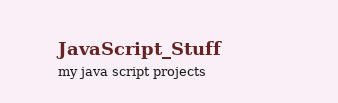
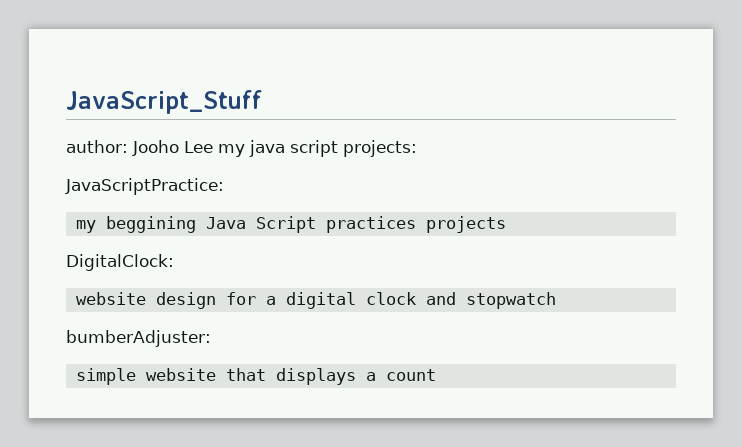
[58,67,206,79] my java script projects -> [66,140,417,157] [65,178,224,195] [75,216,506,233] [66,254,174,271] [75,292,556,309] [66,330,211,347] [75,368,436,385] author: Jooho Lee my java script projects: // JavaScriptPractice: // my beggining Java Script practices projects // DigitalClock: // website design for a digital clock and stopwatch // bumberAdjuster: // simple website that displays a count

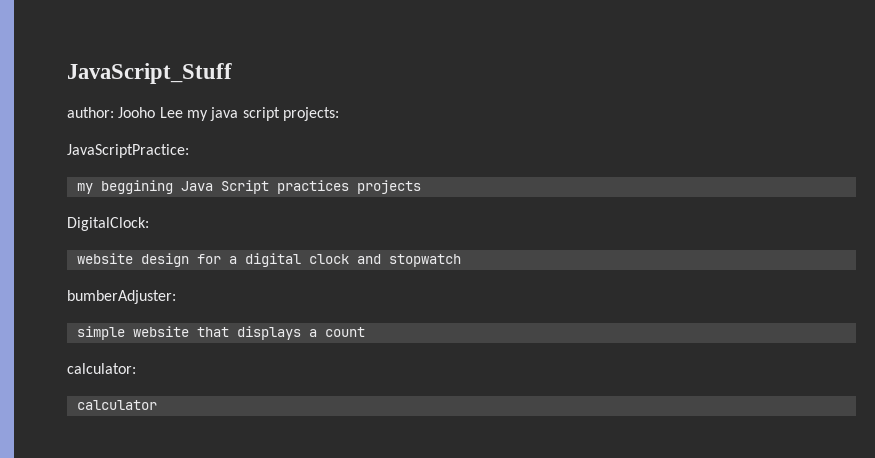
(436, 375) none -> [67,363,136,374] [76,400,157,410] // calculator: // calculator

